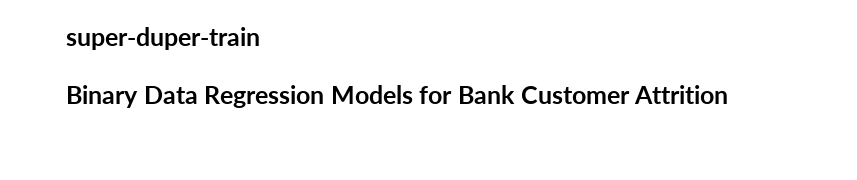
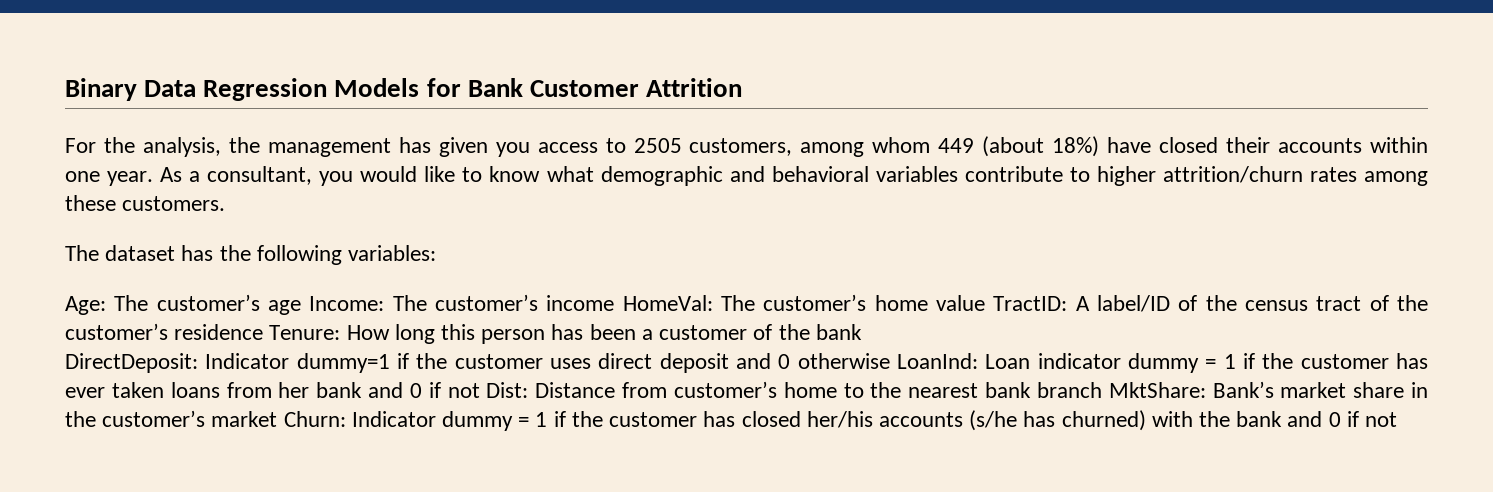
[66,27,260,50] super-duper-train // -> (65, 89) none
(729, 94) none -> [65,136,1429,157] [65,166,1428,186] [65,195,226,211] [65,245,437,265] [65,294,1428,315] [65,323,862,344] [65,353,1428,373] [65,381,1428,398] [65,410,1398,431] // For the analysis, the management has given you access to 2505 customers, among whom 449 (about 18%) have closed their accounts within one year. As a consultant, you would like to know what demographic and behavioral variables contribute to higher attrition/churn rates among these customers. // The dataset has the following variables: // Age: The customer’s age Income: The customer’s income HomeVal: The customer’s home value TractID: A label/ID of the census tract of the customer’s residence Tenure: How long this person has been a customer of the bank // DirectDeposit: Indicator dummy=1 if the customer uses direct deposit and 0 otherwise LoanInd: Loan indicator dummy = 1 if the customer has ever taken loans from her bank and 0 if not Dist: Distance from customer’s home to the nearest bank branch MktShare: Bank’s market share in the customer’s market Churn: Indicator dummy = 1 if the customer has closed her/his accounts (s/he has churned) with the bank and 0 if not

